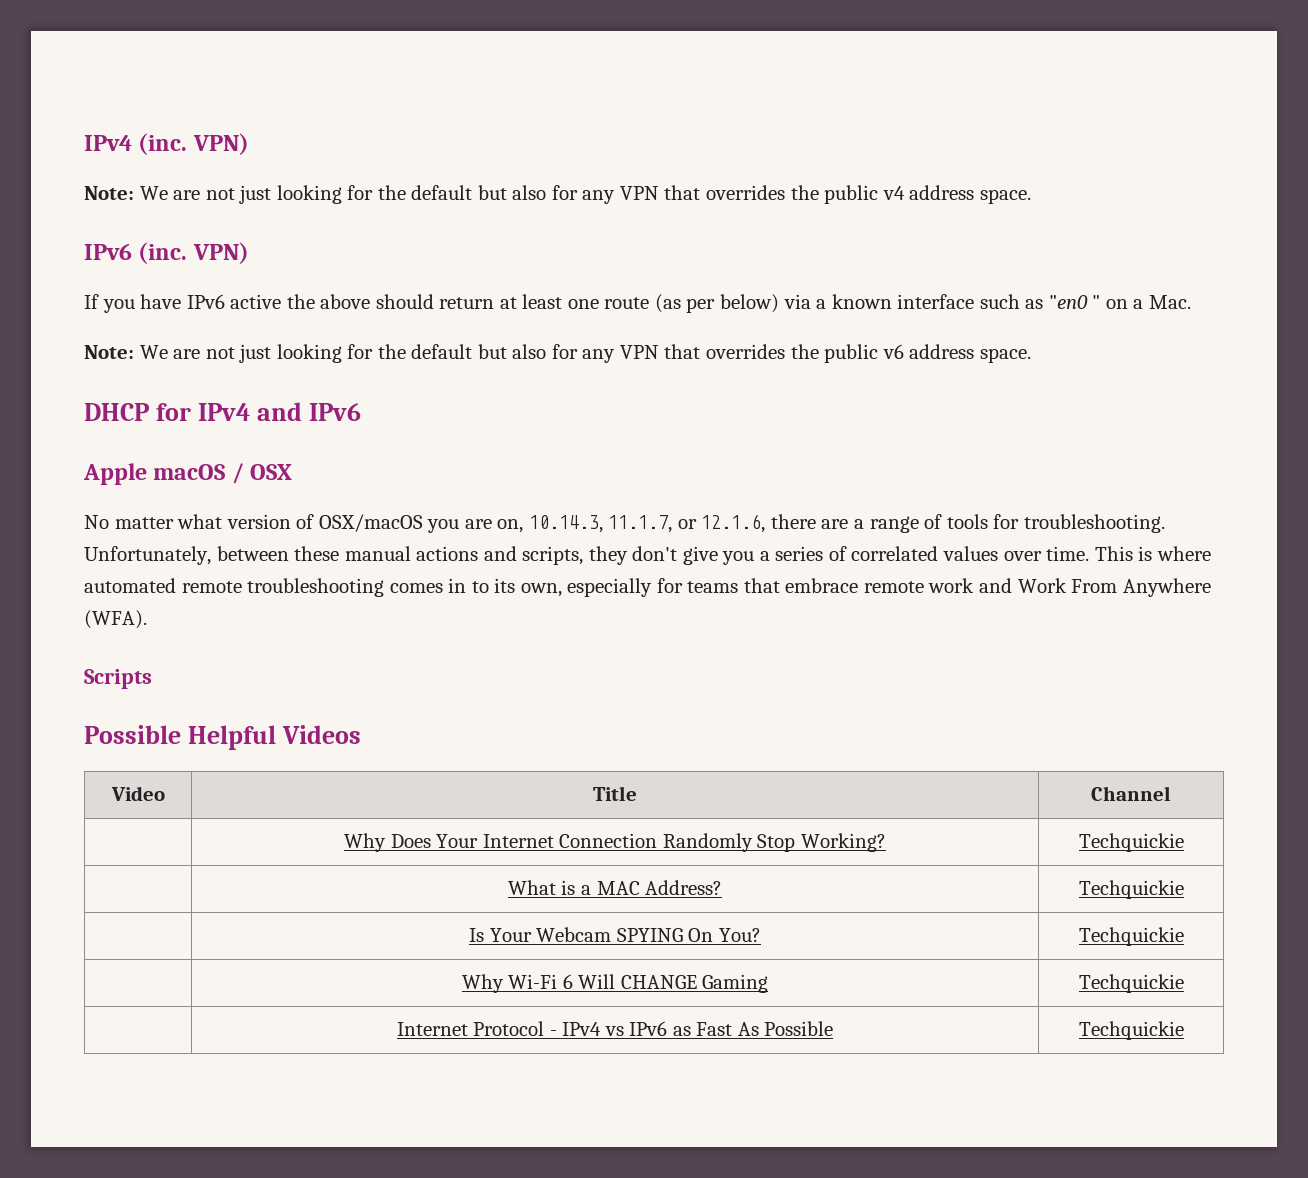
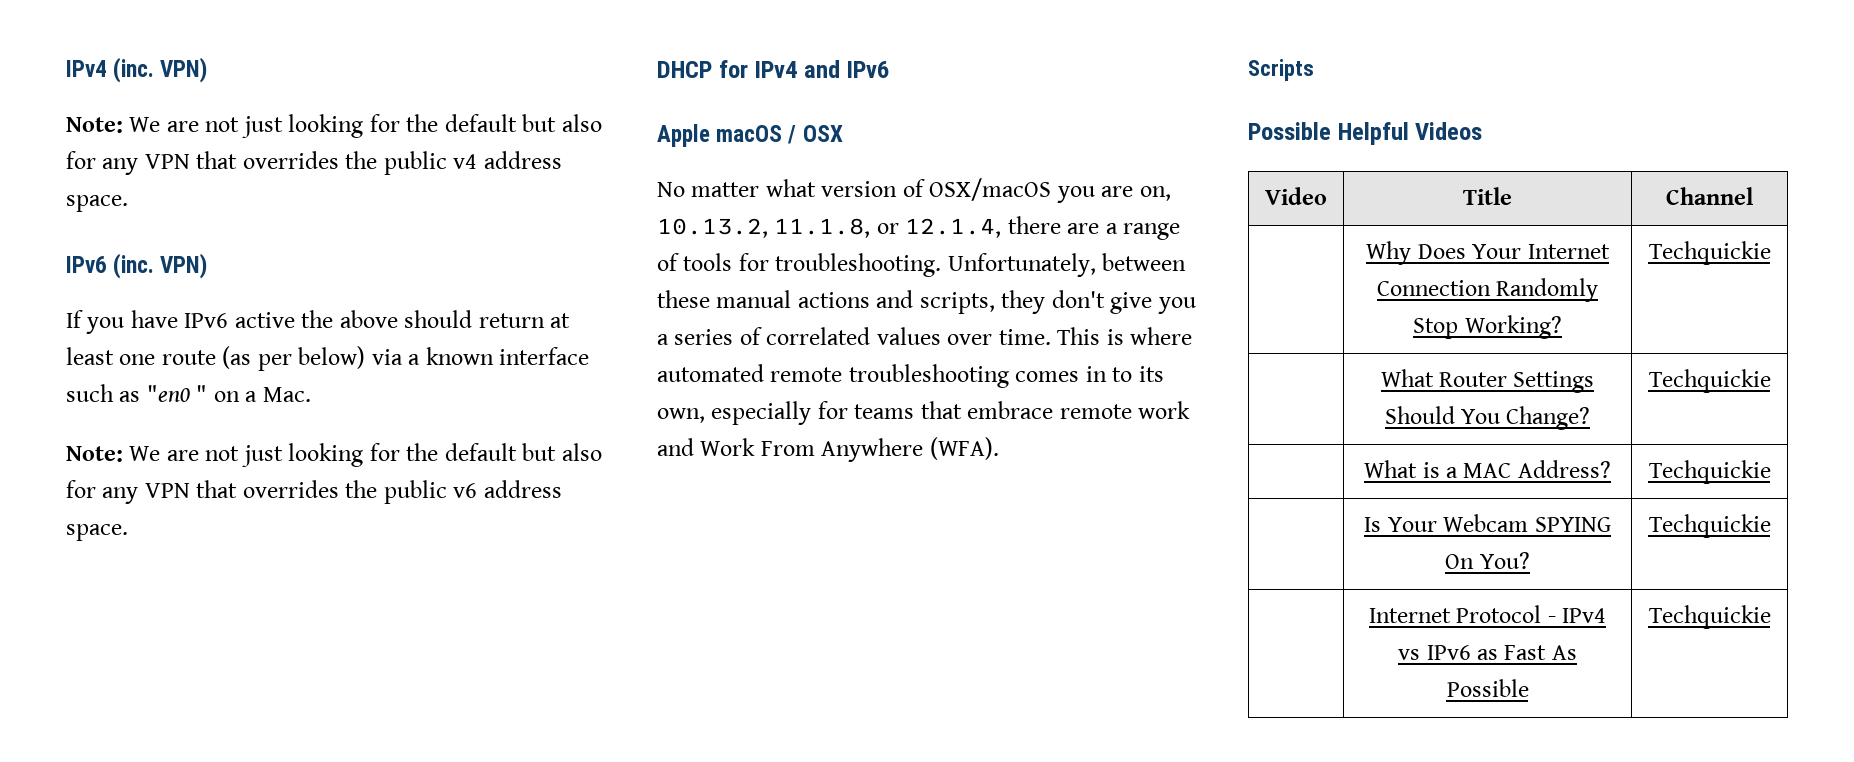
[528,514,766,533] 10.14.3, 11.1.7, or 12.1.6, -> [657,218,1002,238] 10.13.2, 11.1.8, or 12.1.4,
(1184, 842) none -> [1380,369,1595,393] [1384,406,1591,430] [1648,369,1771,393] // | What Router Settings Should You Change? | Techquickie
[461,974,769,993] [1078,974,1184,993] // | Why Wi-Fi 6 Will CHANGE Gaming | Techquickie -> (1771, 526) none

